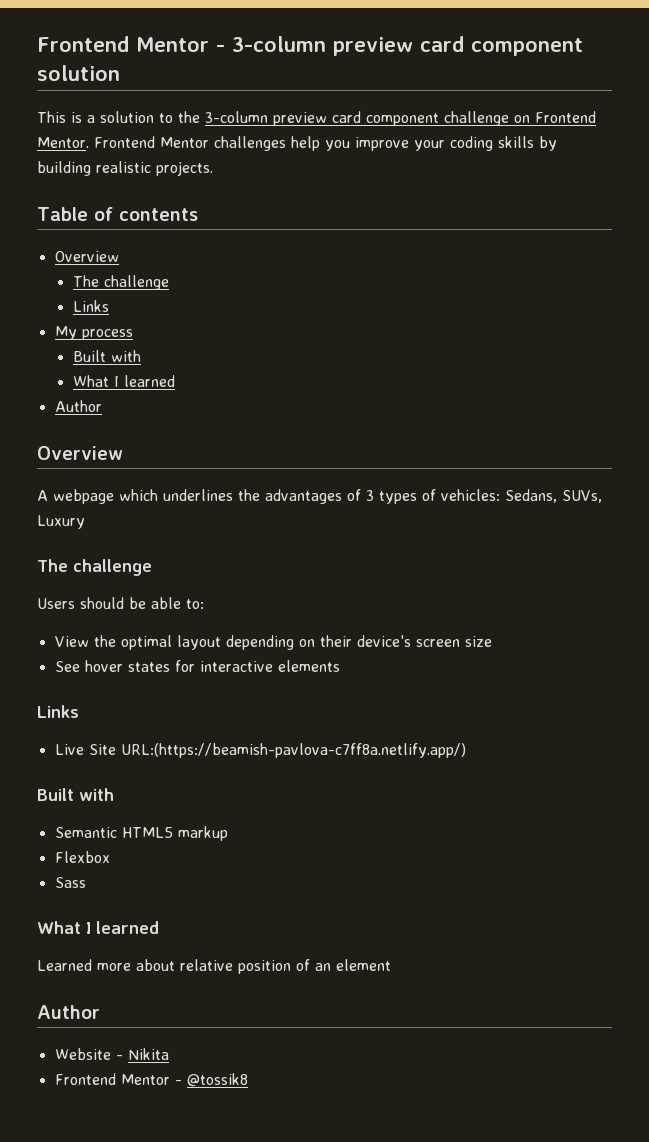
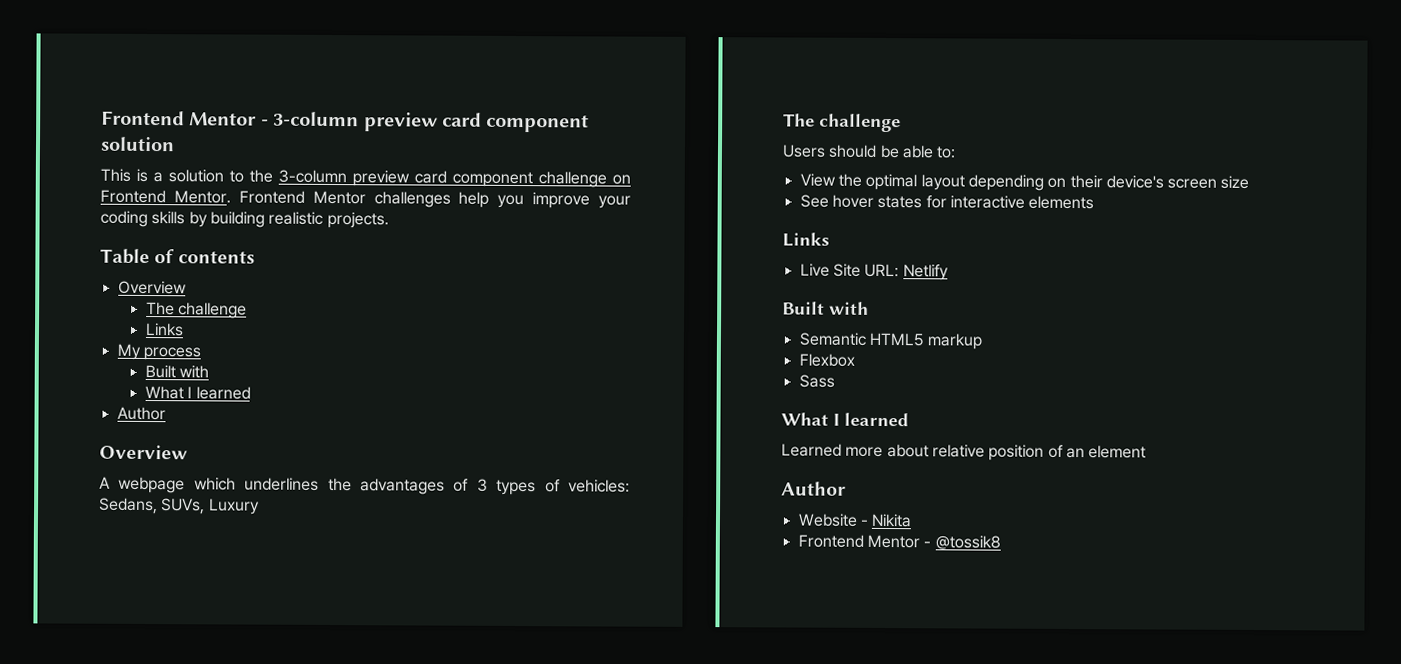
[120,743,466,758] URL:(https://beamish-pavlova-c7ff8a.netlify.app/) -> [864,263,949,281] URL: Netlify

